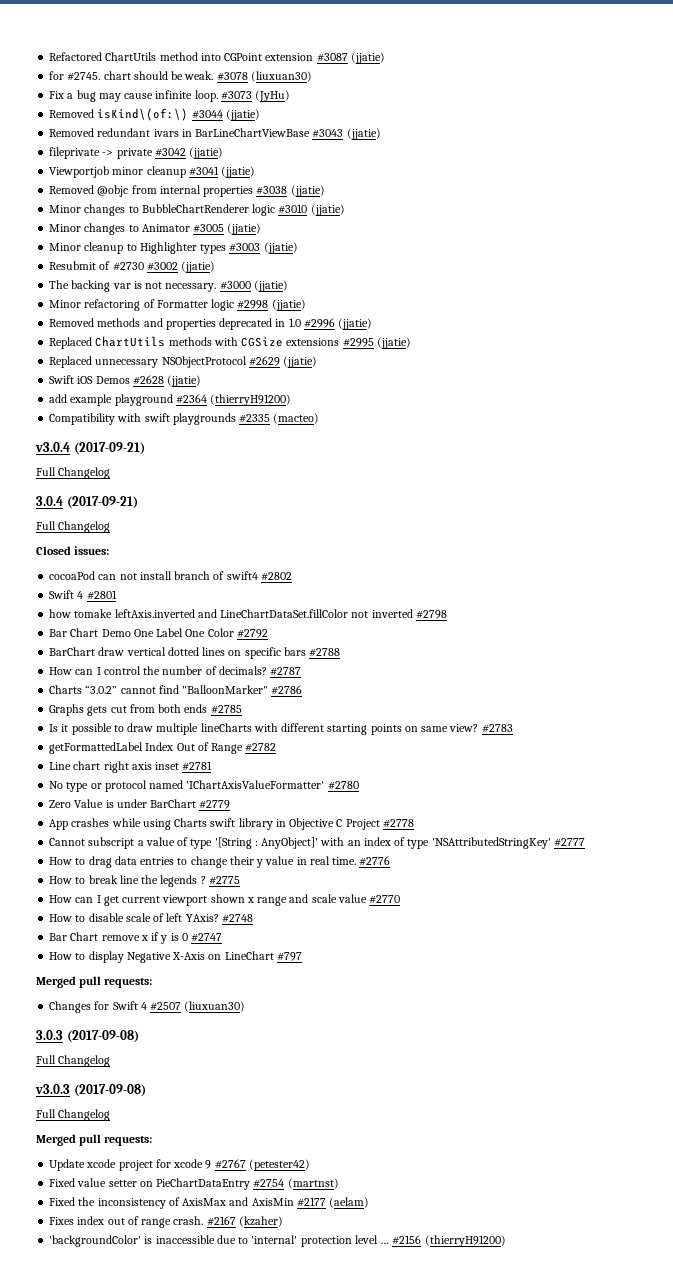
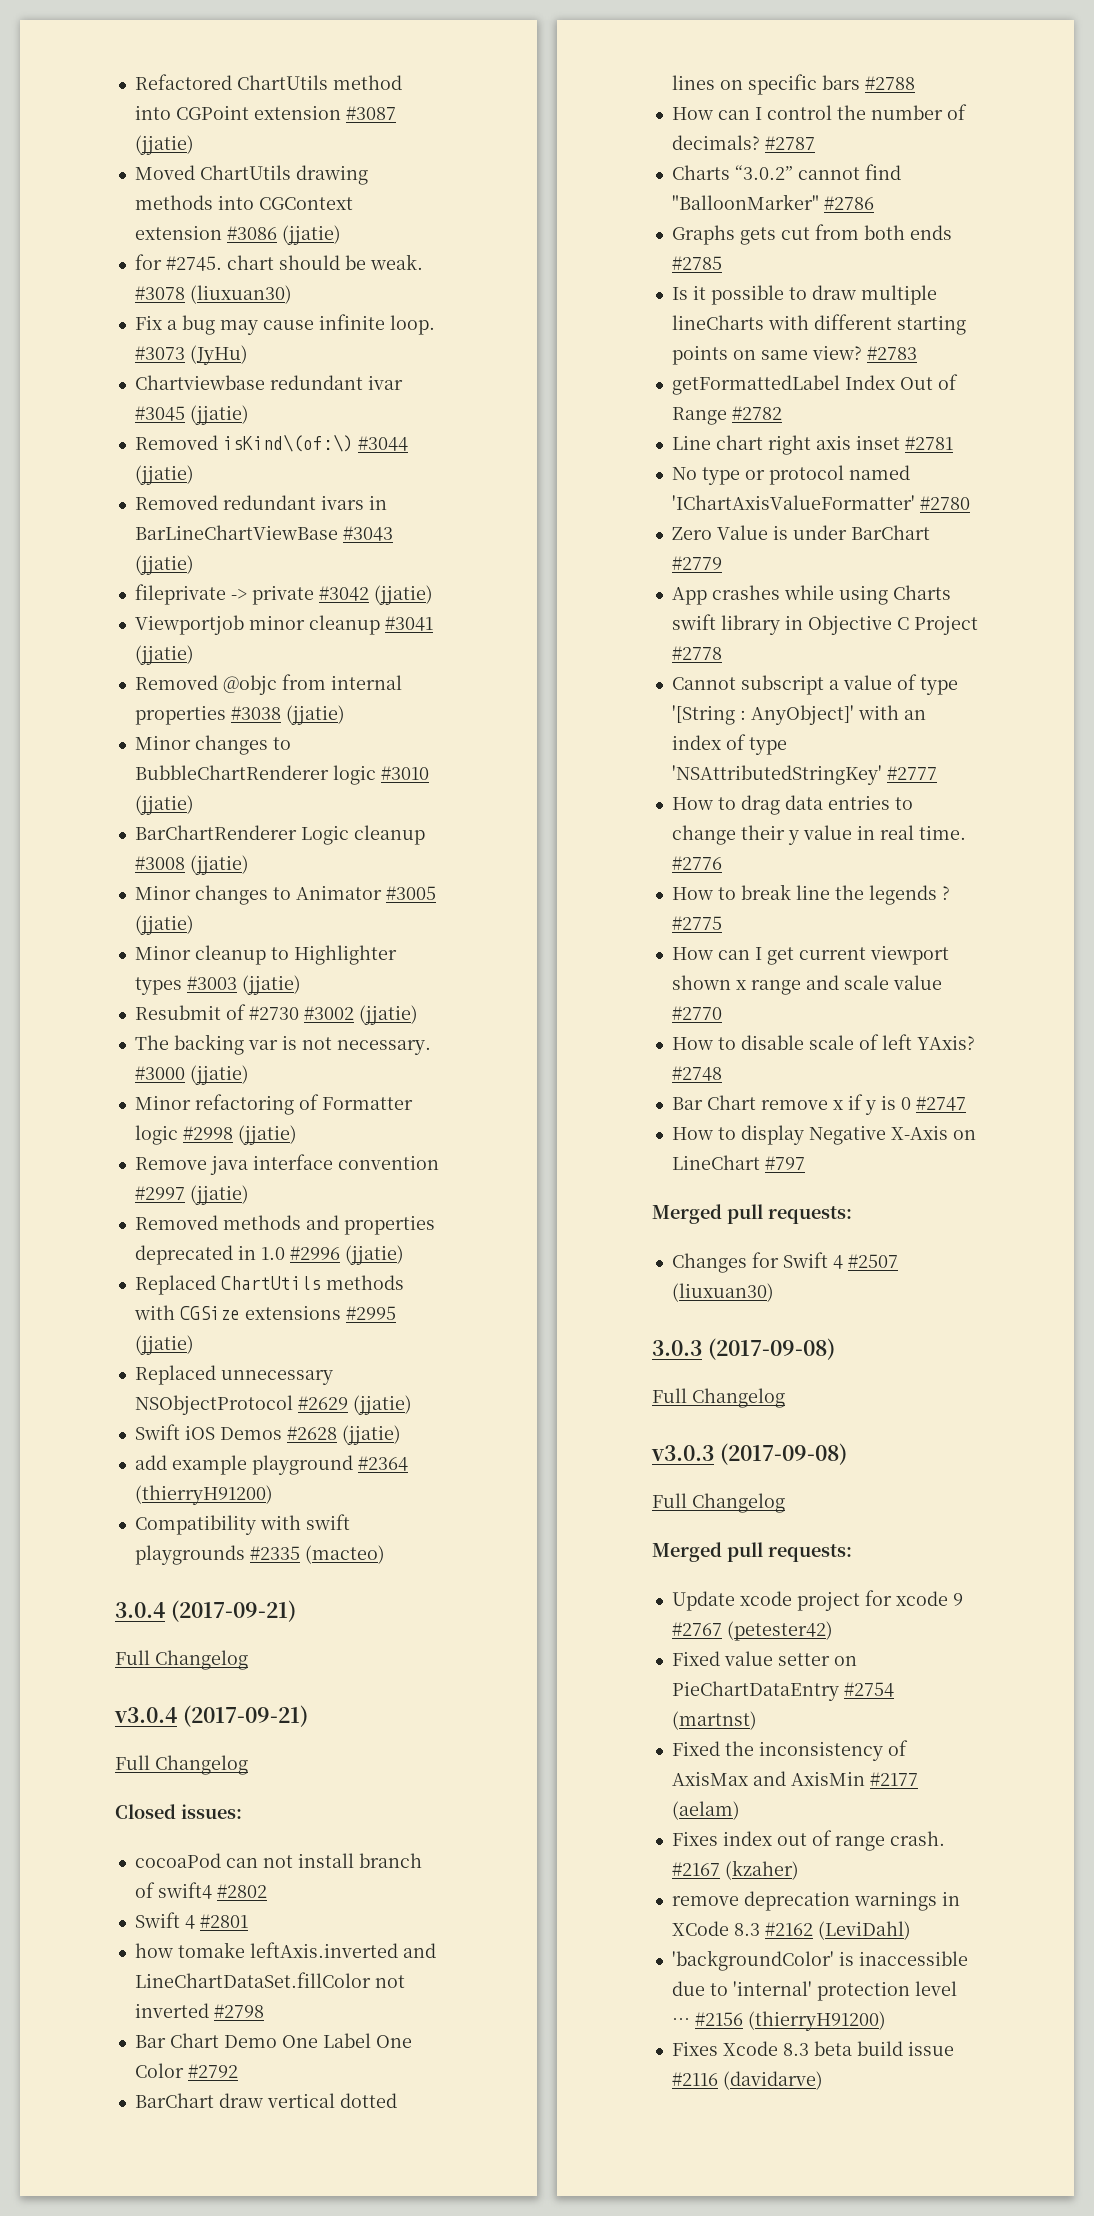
(385, 58) none -> [134,165,368,185] [134,195,353,210] [134,225,341,245] // Moved ChartUtils drawing methods into CGContext extension #3086 (jjatie)
(291, 96) none -> [134,375,403,390] [134,405,249,425] // Chartviewbase redundant ivar #3045 (jjatie)
(345, 210) none -> [134,825,425,845] [134,855,249,875] // BarChartRenderer Logic cleanup #3008 (jjatie)
(306, 305) none -> [134,1154,439,1175] [134,1185,249,1205] // Remove java interface convention #2997 (jjatie)
[35,442,145,455] [36,467,111,479] [36,496,63,506] v3.0.4 (2017-09-21) // Full Changelog // 3.0.4 -> [115,1600,296,1622] [115,1650,248,1670] [114,1707,177,1723] 3.0.4 (2017-09-21) // Full Changelog // v3.0.4
(283, 1221) none -> [671,1891,960,1911] [671,1921,911,1940] // remove deprecation warnings in XCode 8.3 #2162 (LeviDahl)
(506, 1241) none -> [671,2041,954,2056] [671,2071,823,2090] // Fixes Xcode 8.3 beta build issue #2116 (davidarve)

